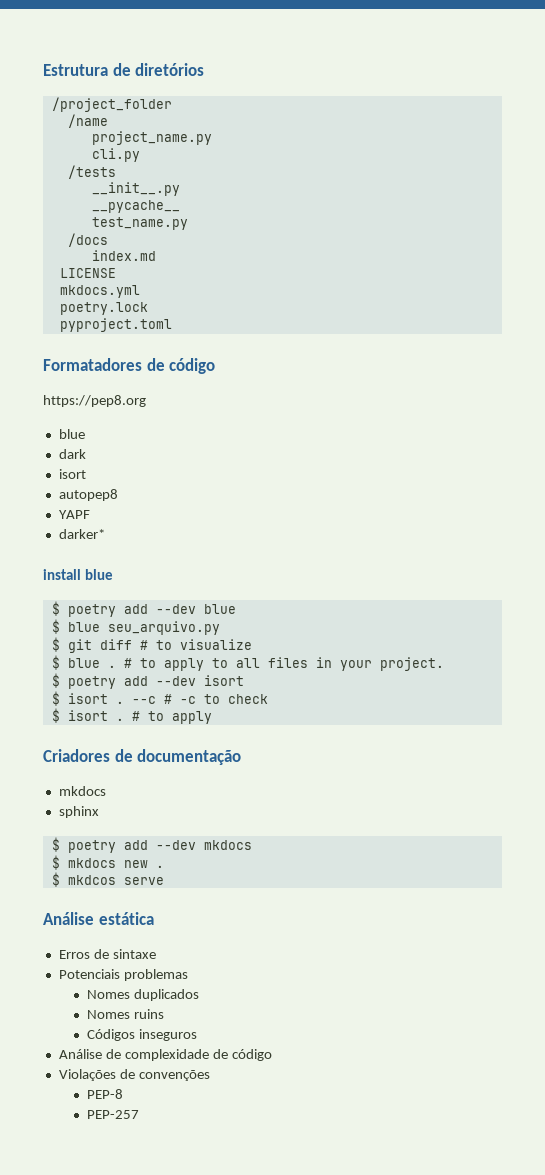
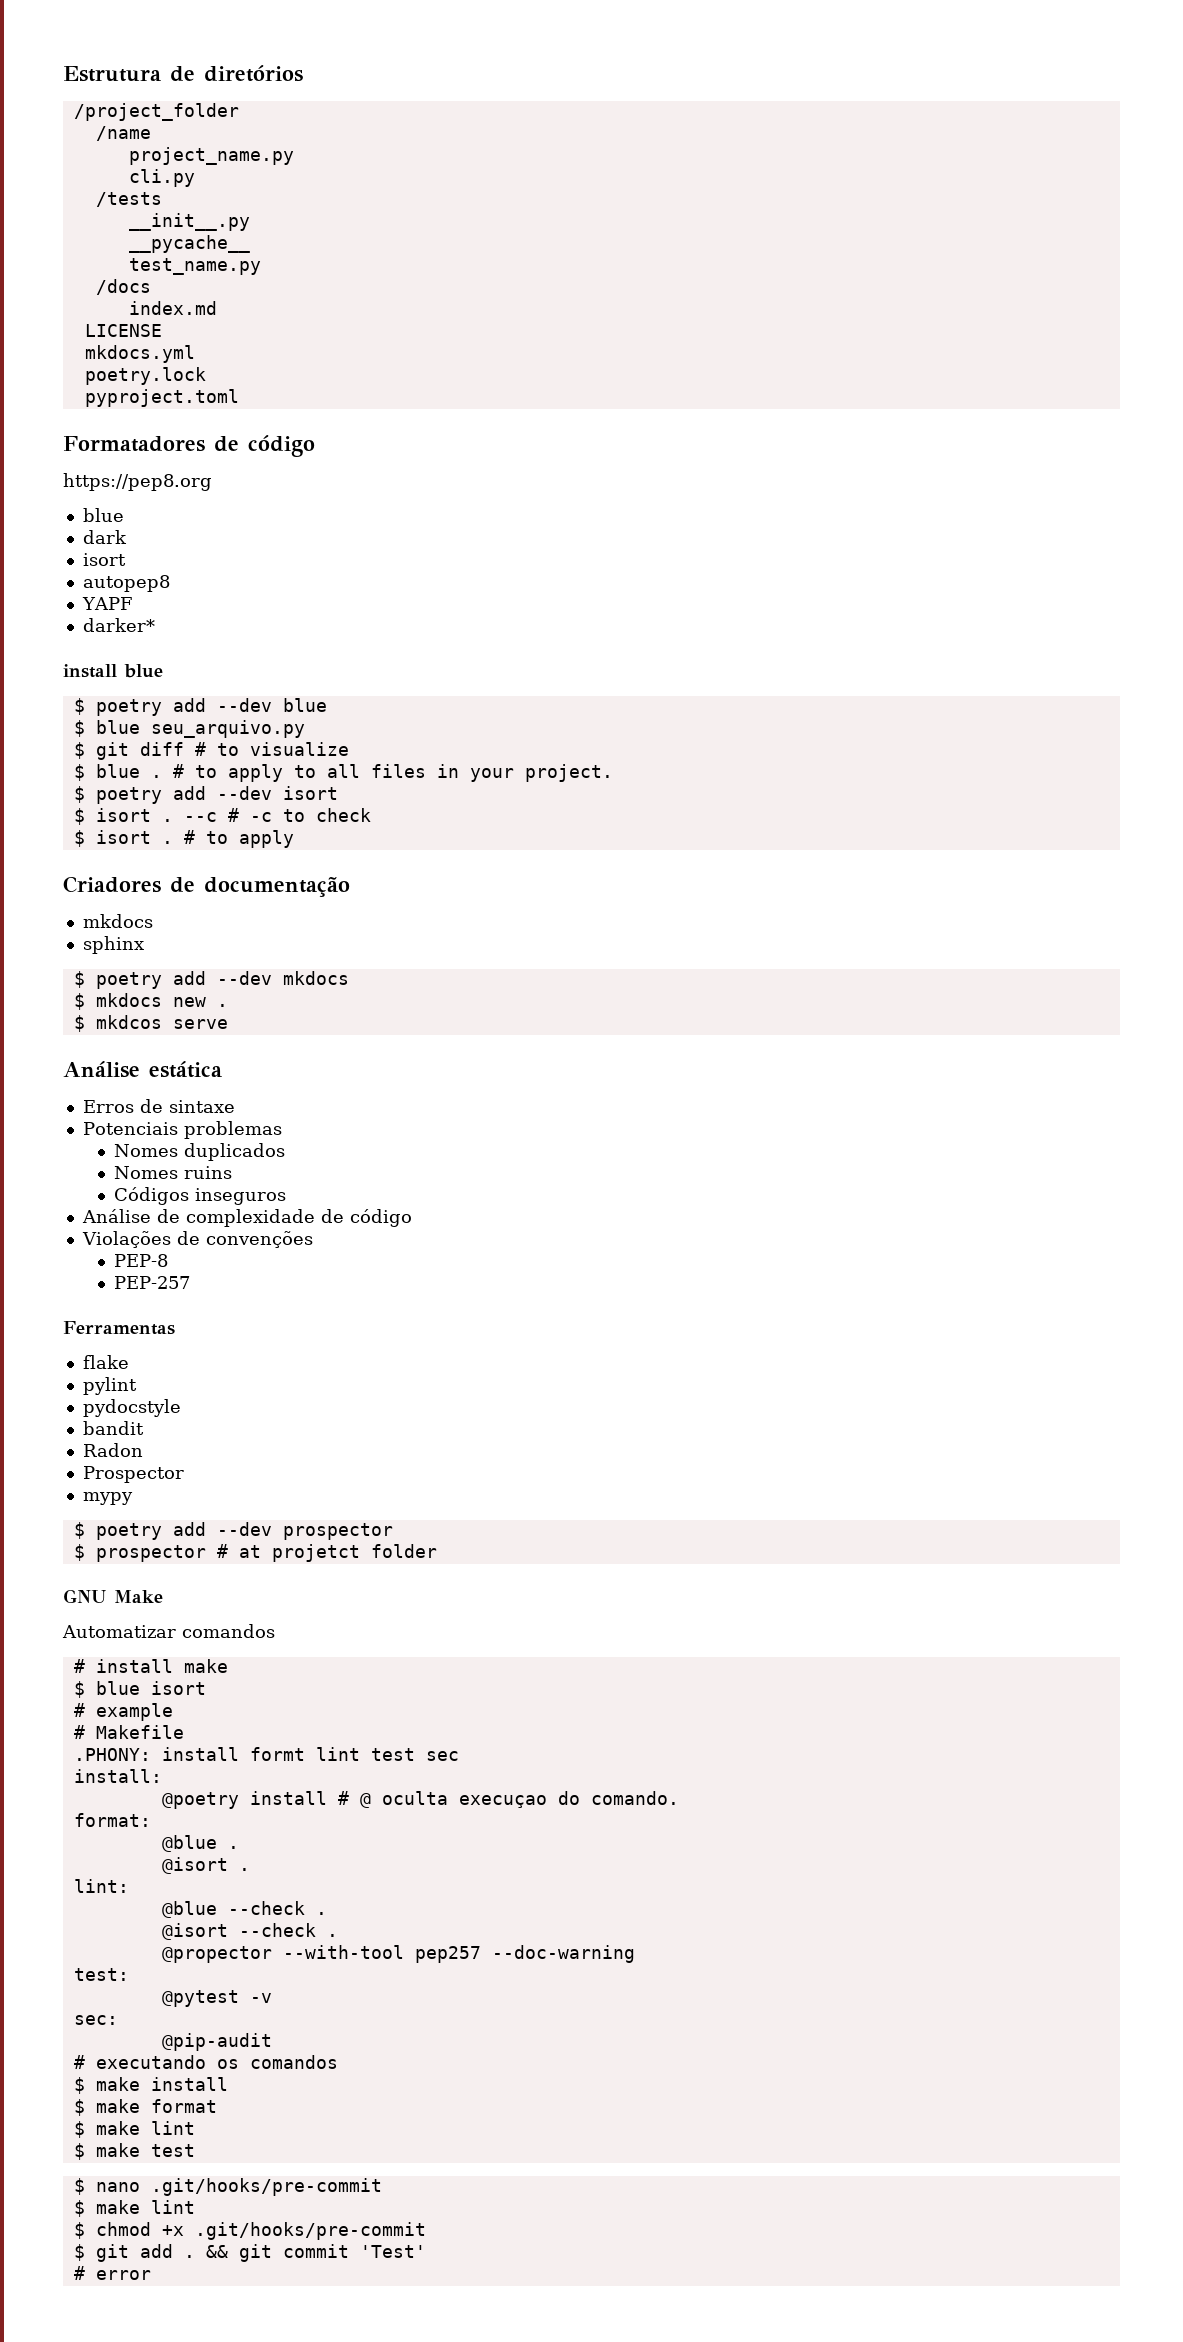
(140, 1114) none -> [63,1321,175,1335] [82,1355,129,1369] [82,1377,137,1395] [82,1399,181,1417] [82,1421,144,1435] [82,1443,143,1457] [82,1466,184,1483] [82,1492,133,1505] [73,1522,393,1540] [73,1544,437,1562] [63,1589,163,1603] [62,1624,275,1638] [73,1659,228,1673] [73,1681,206,1698] [73,1703,173,1721] [73,1725,184,1739] [73,1747,459,1761] [73,1769,162,1783] [161,1791,679,1809] [73,1813,151,1827] [161,1835,239,1852] [161,1857,250,1874] [73,1879,129,1893] [161,1901,327,1918] [161,1923,338,1940] [161,1945,635,1963] [73,1968,129,1981] [161,1990,272,2007] [73,2015,118,2025] [161,2033,272,2051] [73,2055,338,2069] [73,2077,228,2094] [73,2099,217,2116] [73,2121,195,2138] [73,2143,195,2160] [73,2178,382,2196] [73,2200,195,2217] [73,2222,426,2240] [73,2244,426,2262] [73,2266,151,2280] // Ferramentas // flake // pylint // pydocstyle // bandit // Radon // Prospector // mypy // $ poetry add --dev prospector // $ prospector # at projetct folder // GNU Make // Automatizar comandos // # install make // $ blue isort // # example // # Makefile // .PHONY: install formt lint test sec // install: // @poetry install # @ oculta execuçao do comando. // format: // @blue . // @isort . // lint: // @blue --check . // @isort --check . // @propector --with-tool pep257 --doc-warning // test: // @pytest -v // sec: // @pip-audit // # executando os comandos // $ make install // $ make format // $ make lint // $ make test // $ nano .git/hooks/pre-commit // $ make lint // $ chmod +x .git/hooks/pre-commit // $ git add . && git commit 'Test' // # error

